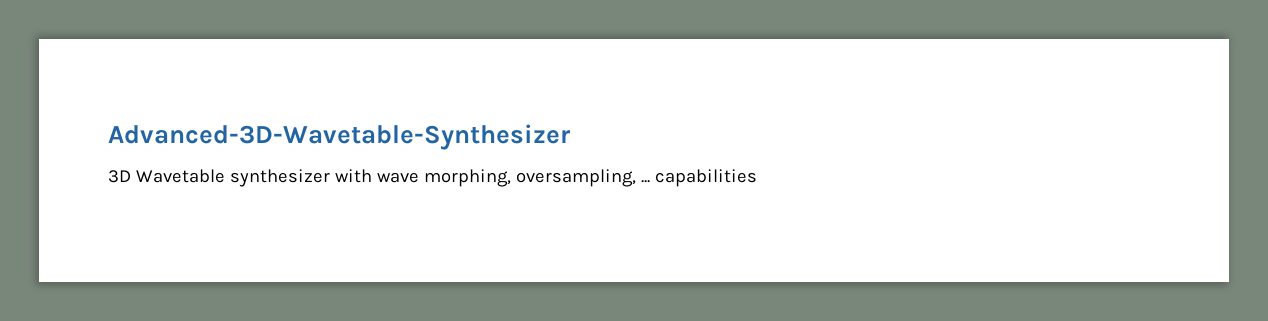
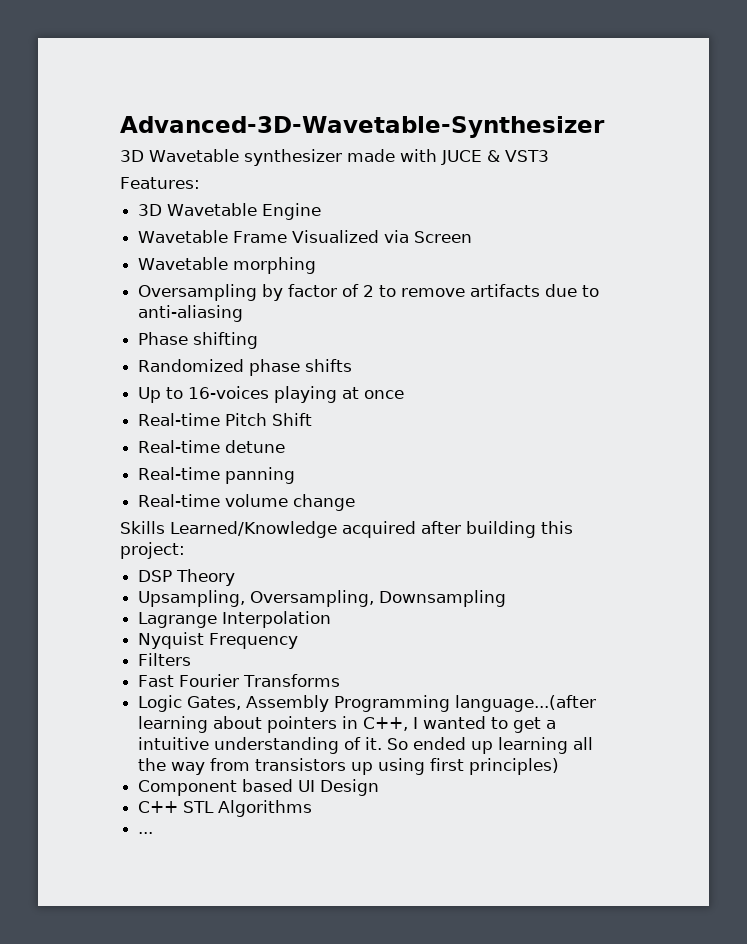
[334,169,757,187] with wave morphing, oversampling, ... capabilities -> [346,149,549,165] [120,177,200,189] [138,203,322,220] [138,230,473,243] [138,257,317,274] [138,284,600,301] [138,305,244,322] [138,332,259,349] [138,359,353,376] [138,386,405,403] [138,413,313,426] [138,440,286,453] [138,467,296,484] [138,494,356,511] [120,521,573,538] [120,542,185,559] [138,569,236,586] [138,590,507,607] [138,611,332,628] [138,632,299,649] [138,653,192,666] [138,674,341,687] [138,695,597,712] [138,716,557,733] [138,737,594,754] [138,758,560,775] [138,779,380,796] [138,800,313,817] [138,832,154,834] made with JUCE & VST3 // Features: // 3D Wavetable Engine // Wavetable Frame Visualized via Screen // Wavetable morphing // Oversampling by factor of 2 to remove artifacts due to anti-aliasing // Phase shifting // Randomized phase shifts // Up to 16-voices playing at once // Real-time Pitch Shift // Real-time detune // Real-time panning // Real-time volume change // Skills Learned/Knowledge acquired after building this project: // DSP Theory // Upsampling, Oversampling, Downsampling // Lagrange Interpolation // Nyquist Frequency // Filters // Fast Fourier Transforms // Logic Gates, Assembly Programming language...(after learning about pointers in C++, I wanted to get a intuitive understanding of it. So ended up learning all the way from transistors up using first principles) // Component based UI Design // C++ STL Algorithms // ...

